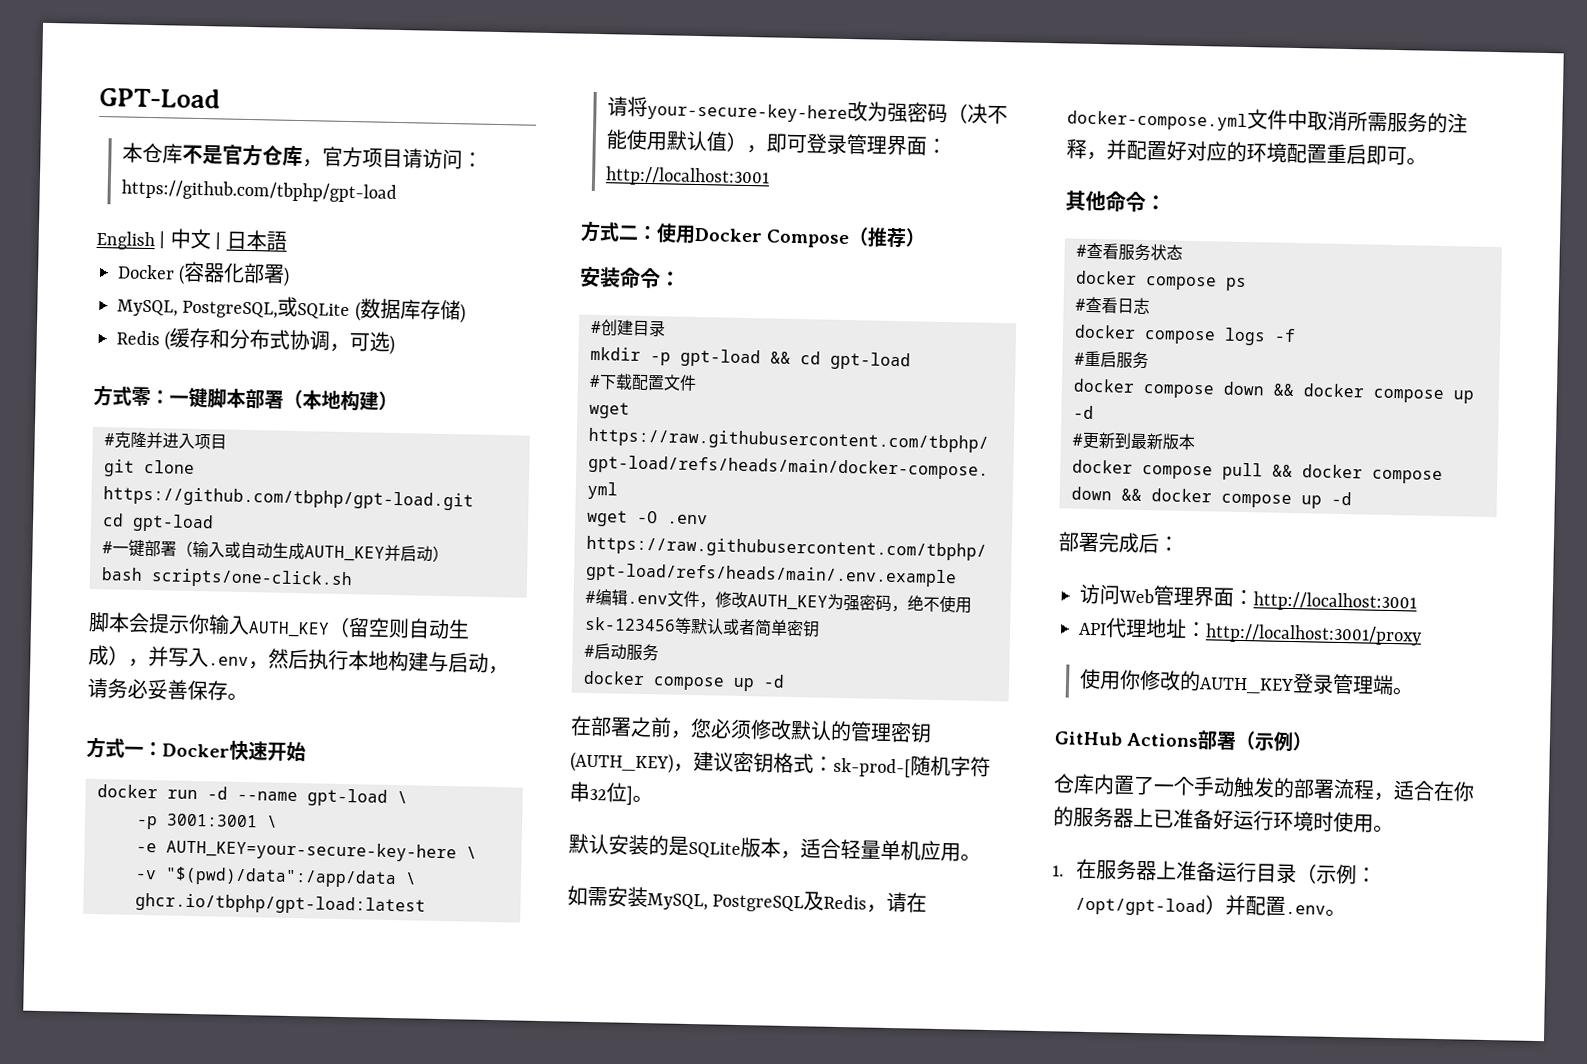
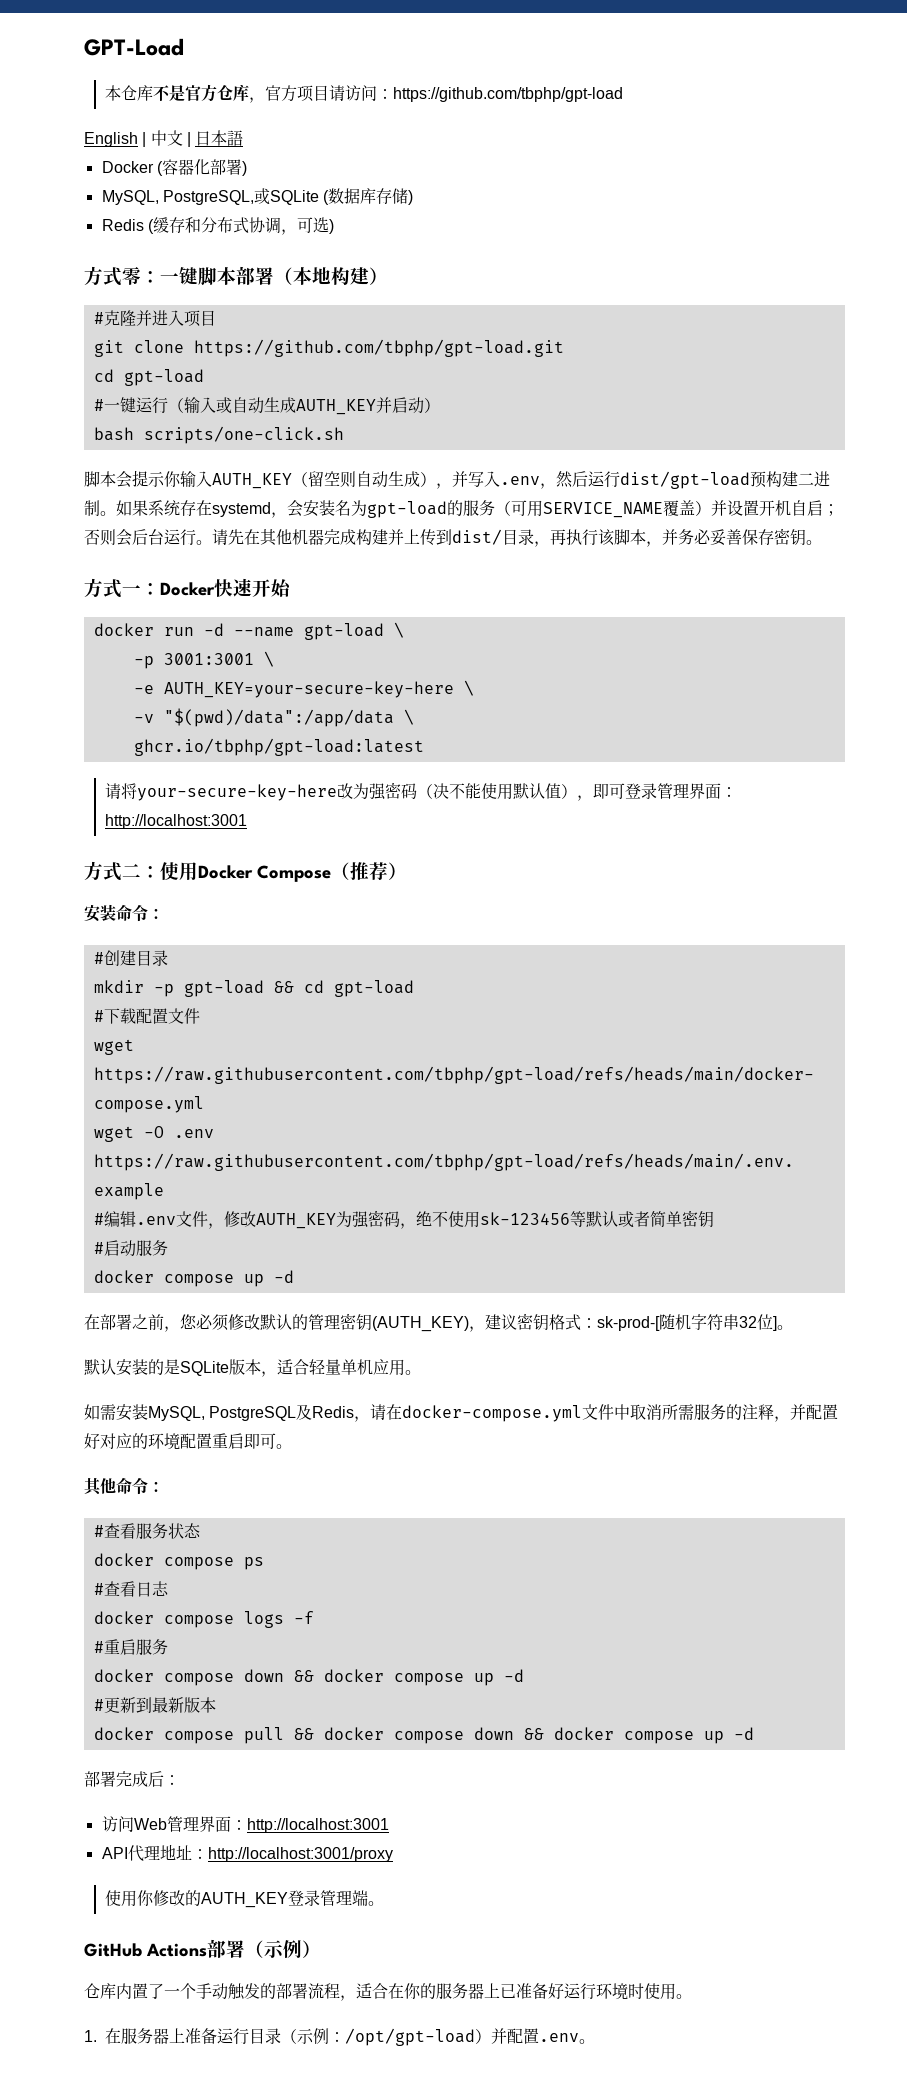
[144,539,177,557] 部署 -> [135,397,168,414] 运行
[308,649,509,675] [87,677,108,699] 执行本地构建与启动，请 -> [588,471,830,489] [84,500,839,518] [84,529,678,547] 运行dist/gpt-load预构建二进制。如果系统存在systemd，会安装名为gpt-load的服务（可用SERVICE_NAME覆盖）并设置开机自启；否则会后台运行。请先在其他机器完成构建并上传到dist/目录，再执行该脚本，并
(228, 690) none -> [774,528,806,546] 密钥

